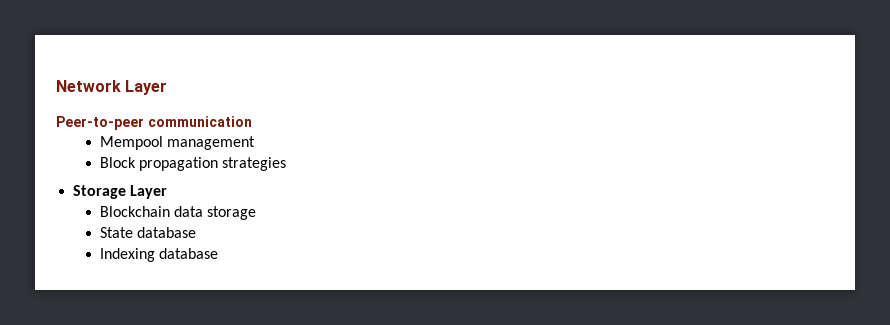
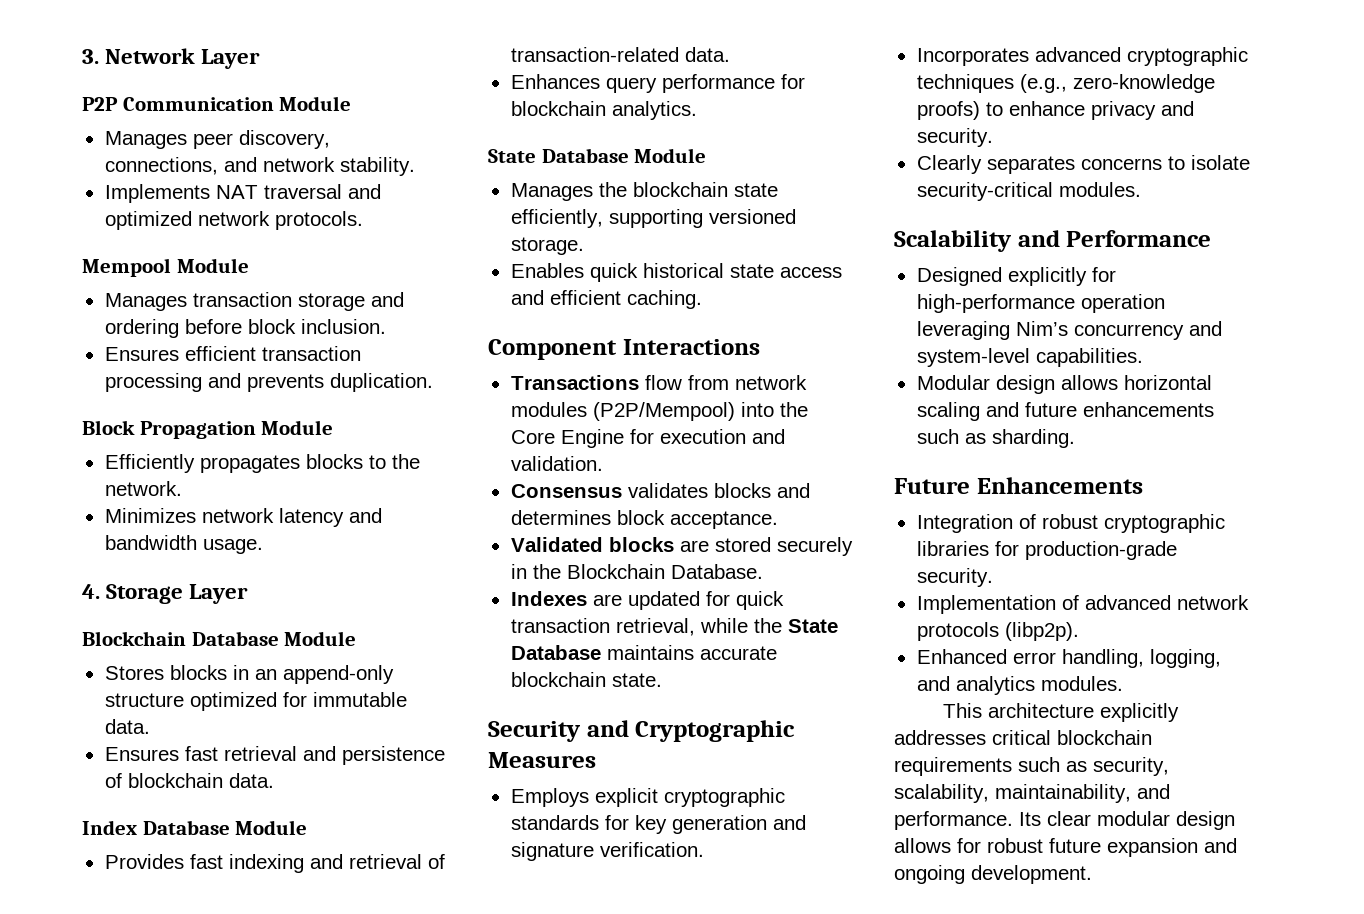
(56, 86) none -> [82,49,99,64] 3.
[56,116,252,130] [99,136,255,150] [99,157,286,171] [73,185,168,199] [99,206,256,220] [99,227,196,238] [99,248,218,262] Peer-to-peer communication // Mempool management // Block propagation strategies // Storage Layer // Blockchain data storage // State database // Indexing database -> [82,96,352,111] [104,130,330,149] [104,157,415,176] [104,184,381,203] [104,211,363,230] [82,258,249,277] [104,292,404,311] [104,319,386,338] [104,346,361,361] [104,373,433,392] [82,420,334,439] [104,454,420,473] [104,481,182,496] [104,508,382,527] [104,535,263,554] [82,584,249,604] [82,631,357,646] [104,665,394,684] [104,692,407,711] [104,719,150,734] [104,746,445,765] [104,773,274,788] [82,820,308,835] [104,854,445,873] [510,47,730,62] [510,74,805,93] [510,101,697,120] [488,148,707,163] [510,182,778,201] [510,209,796,228] [510,237,584,255] [510,263,842,282] [510,290,702,309] [488,339,760,360] [510,375,807,390] [510,402,808,421] [510,429,785,448] [510,456,603,471] [510,483,810,498] [510,510,778,529] [510,537,853,556] [510,564,763,579] [510,591,784,610] [510,618,838,636] [510,645,777,660] [510,672,662,687] [488,720,796,742] [488,752,596,768] [510,788,785,807] [510,815,806,834] [510,842,704,861] [916,47,1248,66] [916,74,1215,93] [916,101,1194,120] [916,128,993,147] [916,155,1250,174] [916,182,1141,201] [894,230,1212,252] [916,267,1116,286] [916,294,1165,313] [916,321,1222,340] [916,348,1143,367] [916,375,1212,394] [916,402,1214,421] [916,429,1075,448] [894,477,1143,494] [916,514,1225,533] [916,541,1177,560] [916,568,993,587] [916,595,1249,614] [916,622,1079,641] [916,649,1221,668] [916,676,1123,695] [943,703,1180,722] [894,730,1152,745] [894,757,1169,776] [894,784,1170,803] [894,811,1235,830] [894,838,1237,857] [894,865,1092,884] P2P Communication Module // Manages peer discovery, connections, and network stability. // Implements NAT traversal and optimized network protocols. // Mempool Module // Manages transaction storage and ordering before block inclusion. // Ensures efficient transaction processing and prevents duplication. // Block Propagation Module // Efficiently propagates blocks to the network. // Minimizes network latency and bandwidth usage. // 4. Storage Layer // Blockchain Database Module // Stores blocks in an append-only structure optimized for immutable data. // Ensures fast retrieval and persistence of blockchain data. // Index Database Module // Provides fast indexing and retrieval of transaction-related data. // Enhances query performance for blockchain analytics. // State Database Module // Manages the blockchain state efficiently, supporting versioned storage. // Enables quick historical state access and efficient caching. // Component Interactions // Transactions flow from network modules (P2P/Mempool) into the Core Engine for execution and validation. // Consensus validates blocks and determines block acceptance. // Validated blocks are stored securely in the Blockchain Database. // Indexes are updated for quick transaction retrieval, while the State Database maintains accurate blockchain state. // Security and Cryptographic Measures // Employs explicit cryptographic standards for key generation and signature verification. // Incorporates advanced cryptographic techniques (e.g., zero-knowledge proofs) to enhance privacy and security. // Clearly separates concerns to isolate security-critical modules. // Scalability and Performance // Designed explicitly for high-performance operation leveraging Nim’s concurrency and system-level capabilities. // Modular design allows horizontal scaling and future enhancements such as sharding. // Future Enhancements // Integration of robust cryptographic libraries for production-grade security. // Implementation of advanced network protocols (libp2p). // Enhanced error handling, logging, and analytics modules. // This architecture explicitly addresses critical blockchain requirements such as security, scalability, maintainability, and performance. Its clear modular design allows for robust future expansion and ongoing development.

